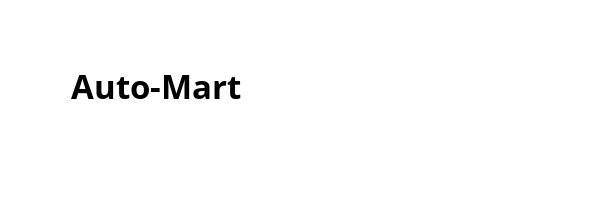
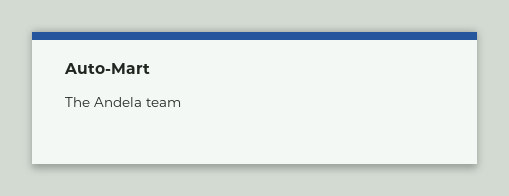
(241, 87) none -> [65,97,181,107] // The Andela team

